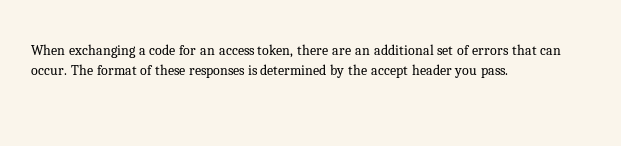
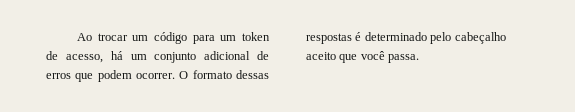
[31,44,562,58] [31,64,509,78] When exchanging a code for an access token, there are an additional set of errors that can occur. The format of these responses is determined by the accept header you pass. -> [77,32,270,44] [46,51,269,63] [46,70,269,82] [306,32,506,44] [306,51,420,63] Ao trocar um código para um token de acesso, há um conjunto adicional de erros que podem ocorrer. O formato dessas respostas é determinado pelo cabeçalho aceito que você passa.

